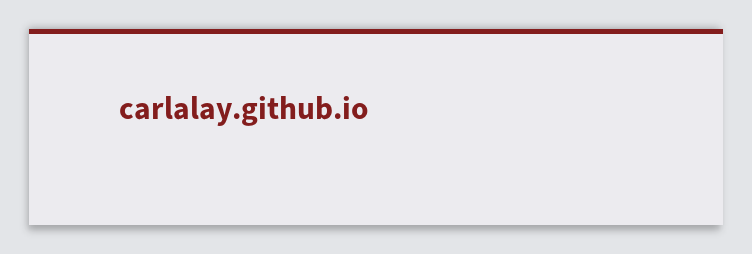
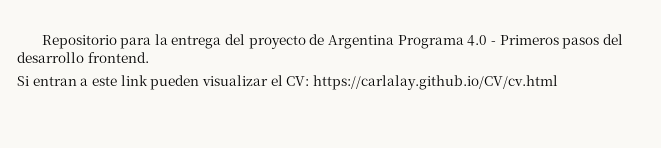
[119,96,368,126] carlalay.github.io -> [41,34,623,49] [17,52,149,63] [17,75,558,90] Repositorio para la entrega del proyecto de Argentina Programa 4.0 - Primeros pasos del desarrollo frontend. // Si entran a este link pueden visualizar el CV: https://carlalay.github.io/CV/cv.html

